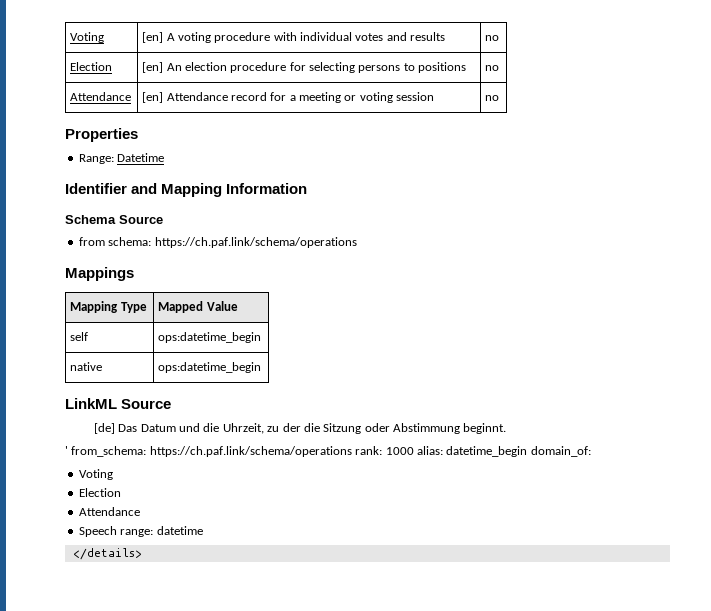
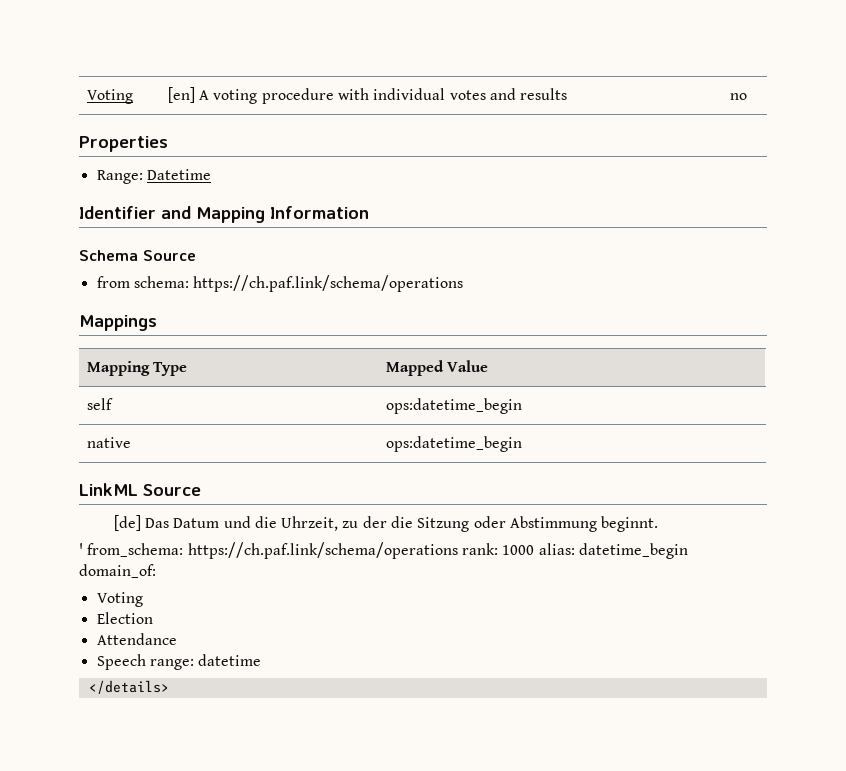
[70,62,113,71] [142,62,467,73] [485,65,500,71] [70,92,132,101] [142,92,435,103] [485,95,500,101] // Election | [en] An election procedure for selecting persons to positions | no // Attendance | [en] Attendance record for a meeting or voting session | no -> (747, 96) none

